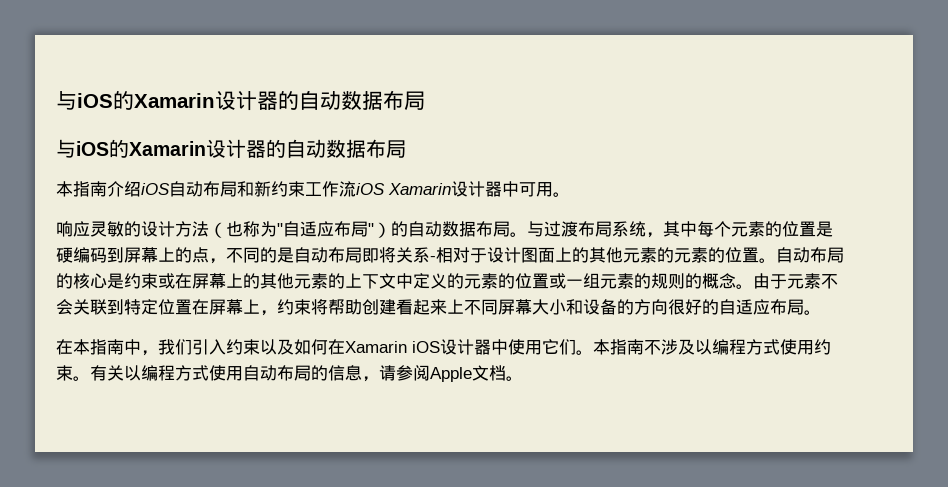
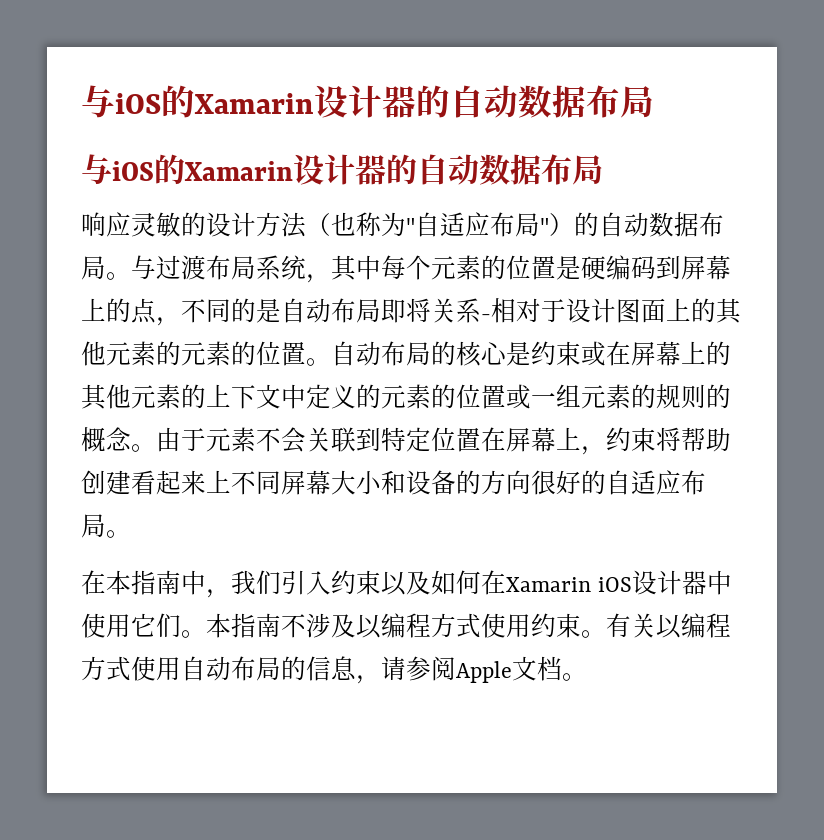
[56,181,570,197] // 本指南介绍iOS自动布局和新约束工作流iOS Xamarin设计器中可用。 -> (603, 170) none

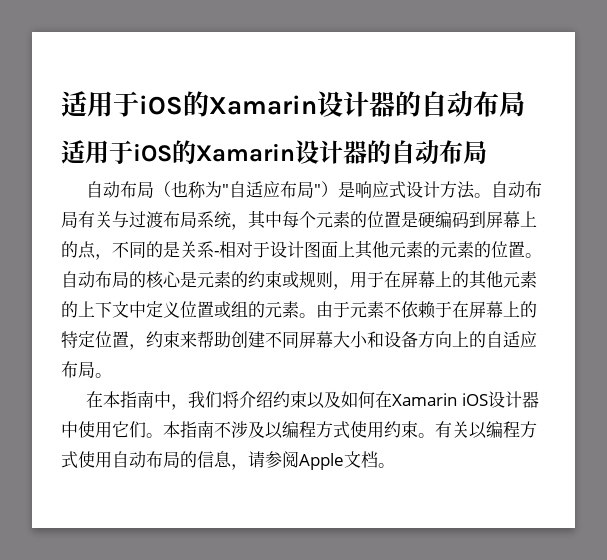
[81,85,654,118] [81,154,603,185] [81,212,307,238] 与iOS的Xamarin设计器的自动数据布局 // 与iOS的Xamarin设计器的自动数据布局 // 响应灵敏的设计方法 -> [61,90,525,117] [61,140,487,164] [86,181,155,198] 适用于iOS的Xamarin设计器的自动布局 // 适用于iOS的Xamarin设计器的自动布局 // 自动布局
[574,212,724,237] [81,256,131,280] 的自动数据布局。 -> [338,181,543,199] [61,211,112,228] 是响应式设计方法。自动布局有关
[281,298,431,323] 自动布局即将 -> (180, 249) none
[691,298,716,323] 的 -> (355, 249) none
[531,341,606,366] 约束或 -> [197,271,384,290] 元素的约束或规则，用于
[356,384,731,409] [81,427,731,455] [81,470,231,495] 的元素的位置或一组元素的规则的概念。由于元素不会关联到特定位置在屏幕上，约束将帮助创建看起来上 -> [180,301,537,319] [61,331,265,350] 位置或组的元素。由于元素不依赖于在屏幕上的特定位置，约束来帮助创建
[456,470,581,495] 的方向很好 -> [418,331,469,348] 方向上
[281,570,331,595] 引入 -> [222,391,274,408] 将介绍

